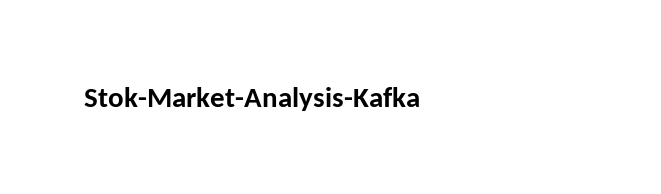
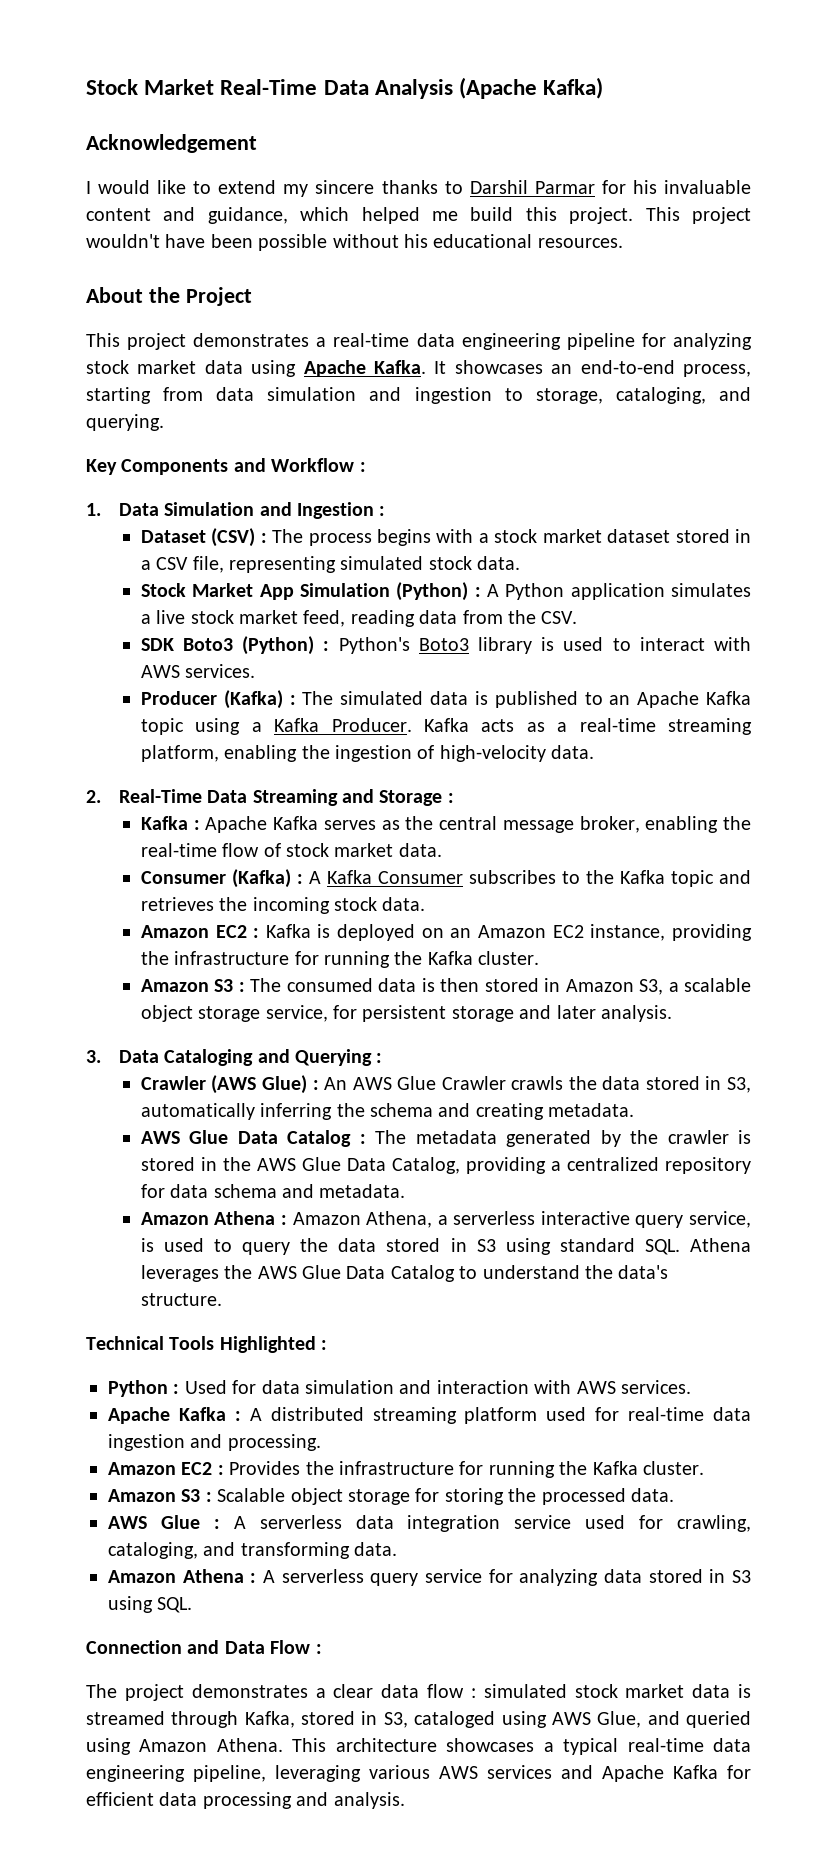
[84,87,420,111] Stok-Market-Analysis-Kafka -> [86,77,604,99] [86,134,257,153] [86,180,752,197] [86,207,751,224] [86,234,623,251] [86,287,252,306] [86,333,752,350] [86,360,751,377] [86,387,751,404] [86,414,164,431] [86,458,366,475] [86,502,386,519] [140,528,751,547] [140,556,521,573] [140,582,751,601] [140,610,578,627] [140,636,752,655] [140,664,256,678] [140,690,751,709] [140,718,752,735] [140,745,595,762] [86,789,454,806] [140,816,751,833] [140,843,442,857] [140,869,751,888] [140,897,426,914] [140,924,752,941] [140,951,540,968] [140,978,751,995] [140,1005,673,1022] [86,1049,383,1066] [140,1075,751,1094] [140,1103,635,1120] [140,1130,751,1147] [140,1157,752,1174] [140,1184,406,1198] [140,1211,751,1228] [140,1238,752,1255] [140,1265,669,1282] [140,1293,222,1306] [86,1336,328,1353] [108,1380,691,1397] [108,1407,751,1424] [108,1434,321,1451] [108,1461,704,1478] [108,1488,674,1505] [108,1515,751,1532] [108,1542,398,1559] [108,1569,751,1586] [108,1596,193,1613] [86,1640,322,1654] [86,1684,751,1701] [86,1711,752,1728] [86,1738,751,1755] [86,1765,751,1782] [86,1792,405,1809] Stock Market Real-Time Data Analysis (Apache Kafka) // Acknowledgement // I would like to extend my sincere thanks to Darshil Parmar for his invaluable content and guidance, which helped me build this project. This project wouldn't have been possible without his educational resources. // About the Project // This project demonstrates a real-time data engineering pipeline for analyzing stock market data using Apache Kafka. It showcases an end-to-end process, starting from data simulation and ingestion to storage, cataloging, and querying. // Key Components and Workflow : // 1. Data Simulation and Ingestion : // Dataset (CSV) : The process begins with a stock market dataset stored in a CSV file, representing simulated stock data. // Stock Market App Simulation (Python) : A Python application simulates a live stock market feed, reading data from the CSV. // SDK Boto3 (Python) : Python's Boto3 library is used to interact with AWS services. // Producer (Kafka) : The simulated data is published to an Apache Kafka topic using a Kafka Producer. Kafka acts as a real-time streaming platform, enabling the ingestion of high-velocity data. // 2. Real-Time Data Streaming and Storage : // Kafka : Apache Kafka serves as the central message broker, enabling the real-time flow of stock market data. // Consumer (Kafka) : A Kafka Consumer subscribes to the Kafka topic and retrieves the incoming stock data. // Amazon EC2 : Kafka is deployed on an Amazon EC2 instance, providing the infrastructure for running the Kafka cluster. // Amazon S3 : The consumed data is then stored in Amazon S3, a scalable object storage service, for persistent storage and later analysis. // 3. Data Cataloging and Querying : // Crawler (AWS Glue) : An AWS Glue Crawler crawls the data stored in S3, automatically inferring the schema and creating metadata. // AWS Glue Data Catalog : The metadata generated by the crawler is stored in the AWS Glue Data Catalog, providing a centralized repository for data schema and metadata. // Amazon Athena : Amazon Athena, a serverless interactive query service, is used to query the data stored in S3 using standard SQL. Athena leverages the AWS Glue Data Catalog to understand the data's structure. // Technical Tools Highlighted : // Python : Used for data simulation and interaction with AWS services. // Apache Kafka : A distributed streaming platform used for real-time data ingestion and processing. // Amazon EC2 : Provides the infrastructure for running the Kafka cluster. // Amazon S3 : Scalable object storage for storing the processed data. // AWS Glue : A serverless data integration service used for crawling, cataloging, and transforming data. // Amazon Athena : A serverless query service for analyzing data stored in S3 using SQL. // Connection and Data Flow : // The project demonstrates a clear data flow : simulated stock market data is streamed through Kafka, stored in S3, cataloged using AWS Glue, and queried using Amazon Athena. This architecture showcases a typical real-time data engineering pipeline, leveraging various AWS services and Apache Kafka for efficient data processing and analysis.

